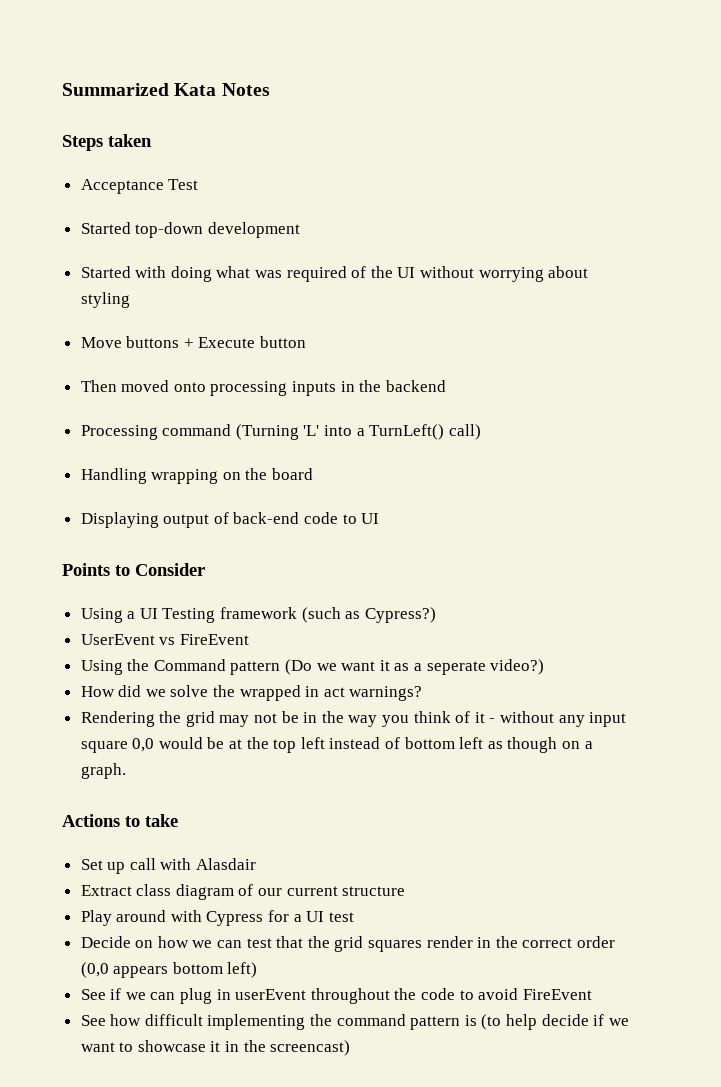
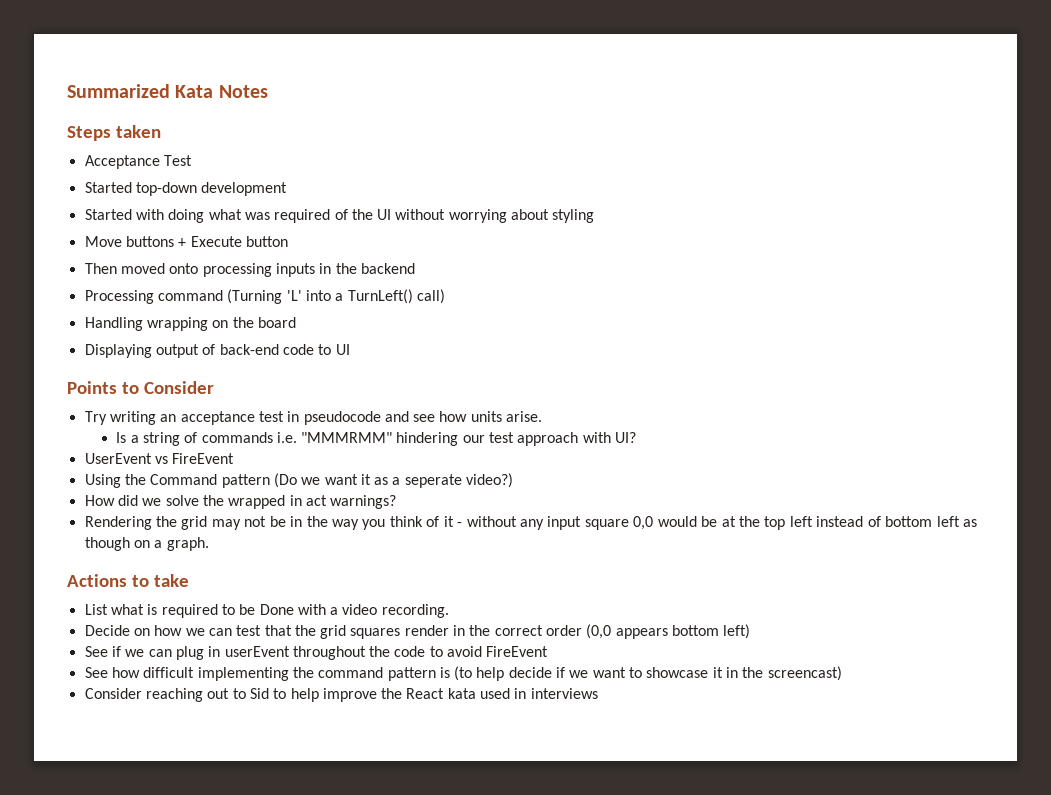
[80,607,436,623] Using a UI Testing framework (such as Cypress?) -> [84,411,543,425] [116,432,637,446] Try writing an acceptance test in pseudocode and see how units arise. // Is a string of commands i.e. "MMMRMM" hindering our test approach with UI?
[80,858,257,874] [80,884,406,900] [80,910,354,926] Set up call with Alasdair // Extract class diagram of our current structure // Play around with Cypress for a UI test -> [84,604,449,618] List what is required to be Done with a video recording.
(351, 1048) none -> [84,688,598,702] // Consider reaching out to Sid to help improve the React kata used in interviews

